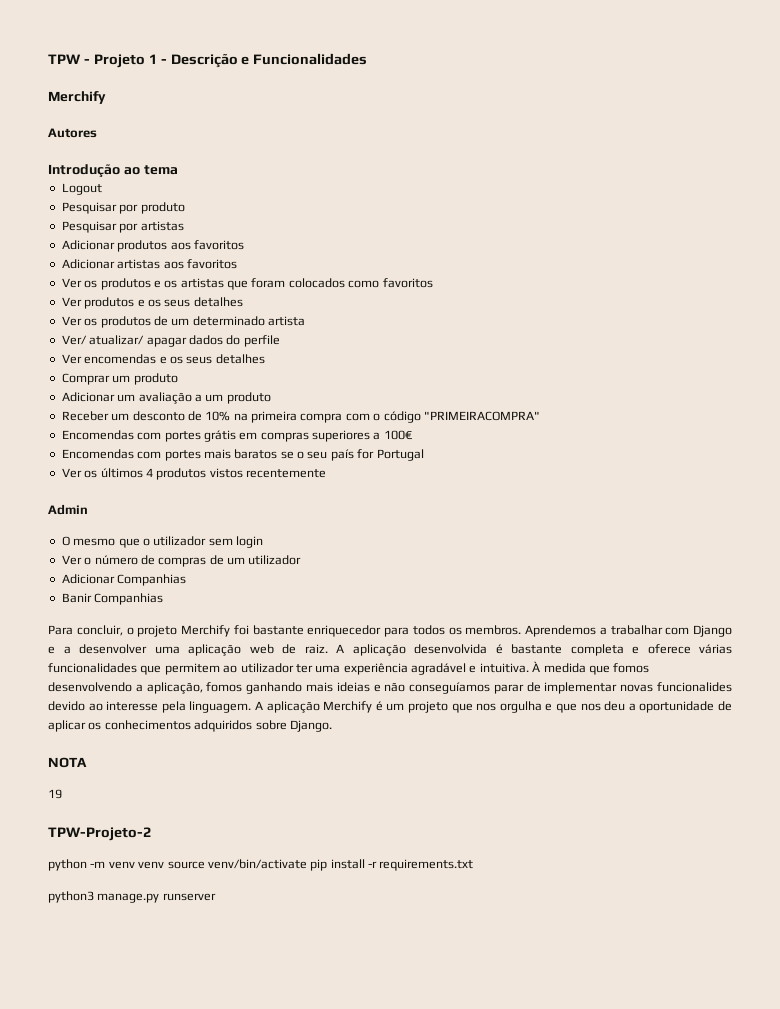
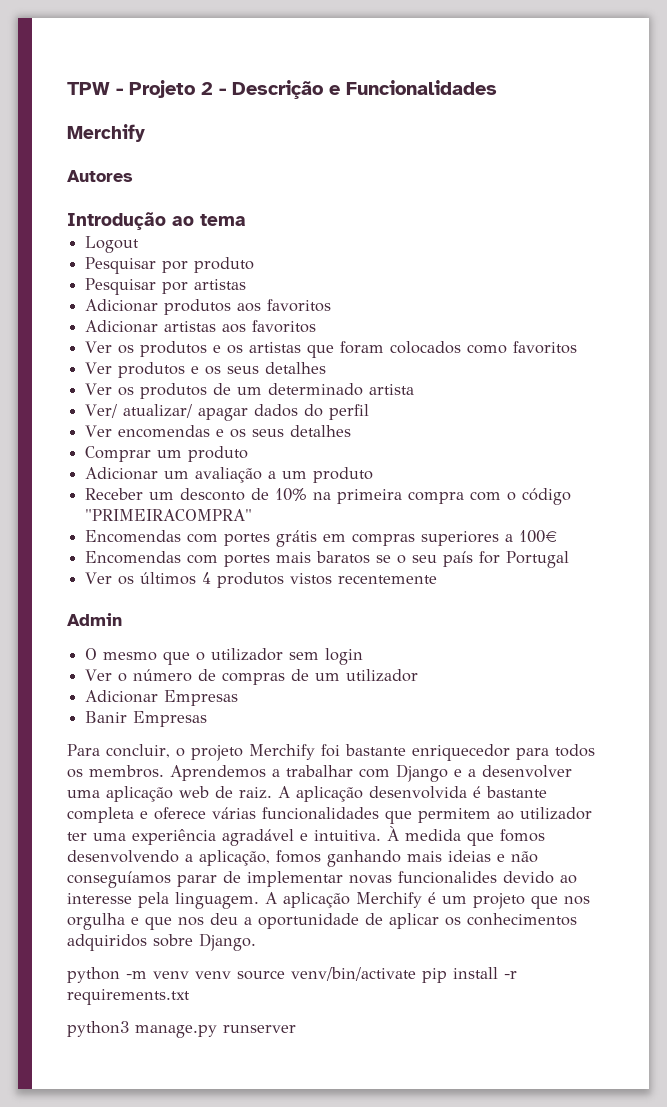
[148,54,157,64] 1 -> [201,82,213,95] 2
[243,335,280,347] perfile -> [329,404,370,420] perfil
[117,574,187,586] Companhias -> [164,690,239,706] Empresas
[94,593,164,605] Companhias -> [133,711,208,727] Empresas
[48,757,87,768] [48,789,62,799] [48,827,151,841] // NOTA // 19 // TPW-Projeto-2 -> (256, 942) none

